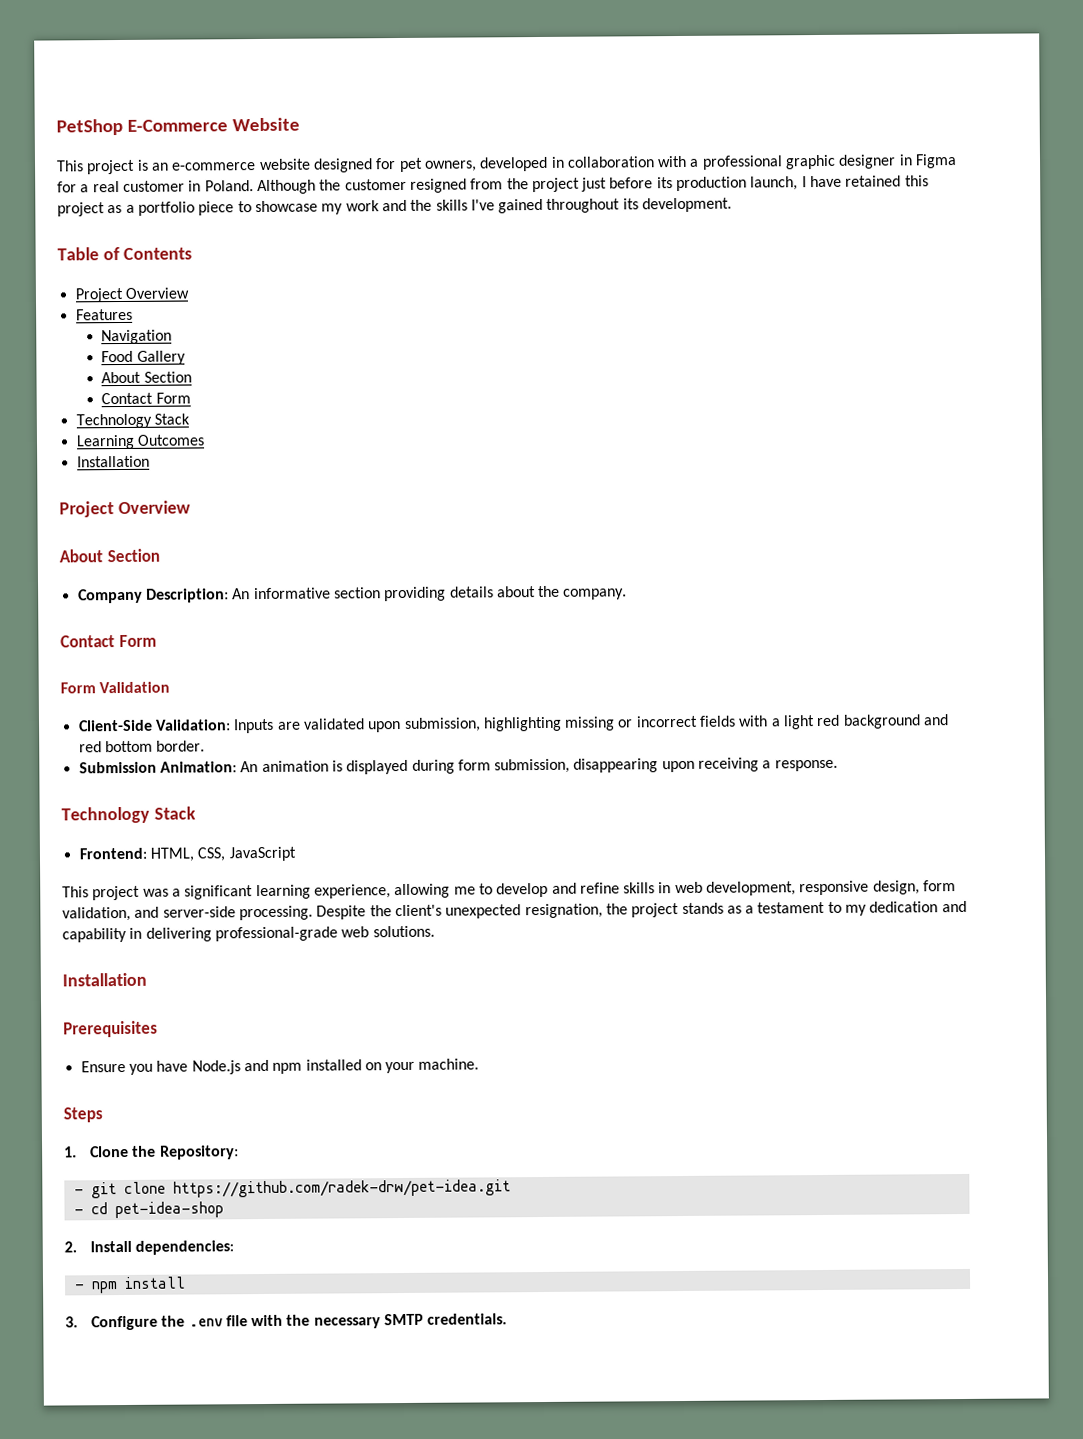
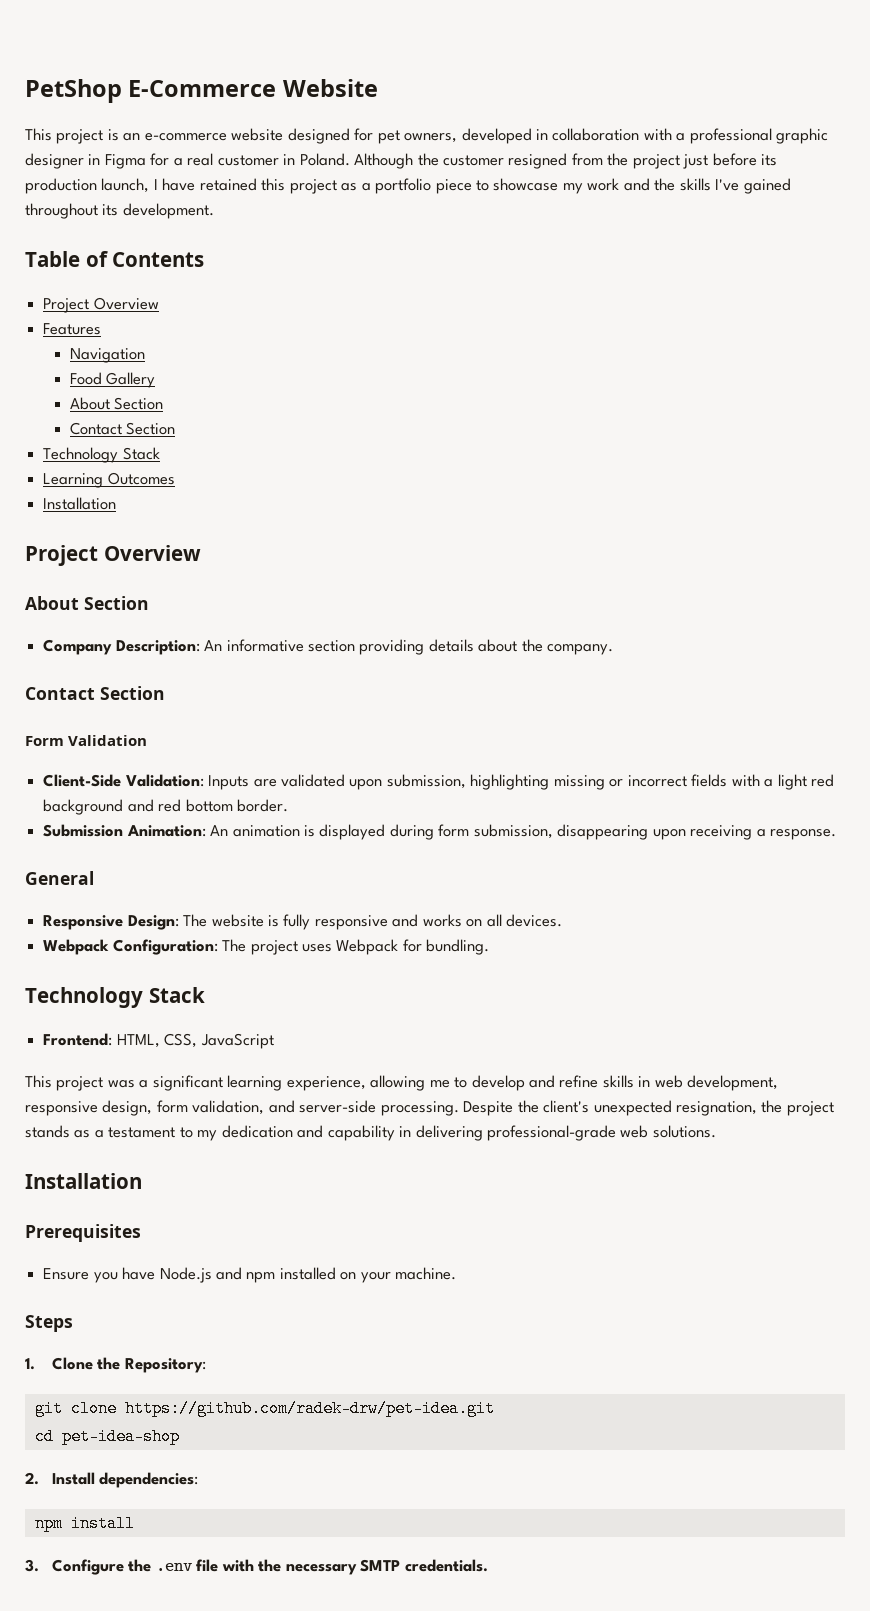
[155,392,191,404] Form -> [126,422,176,435] Section
[118,634,157,648] Form -> [100,686,165,700] Section
(838, 765) none -> [25,871,94,885] [43,914,563,930] [43,939,490,955] // General // Responsive Design: The website is fully responsive and works on all devices. // Webpack Configuration: The project uses Webpack for bundling.
[73,1188,84,1195] - -> (206, 1365) none
[73,1208,84,1215] - -> (495, 1408) none
[74,1283,85,1290] - -> (199, 1480) none

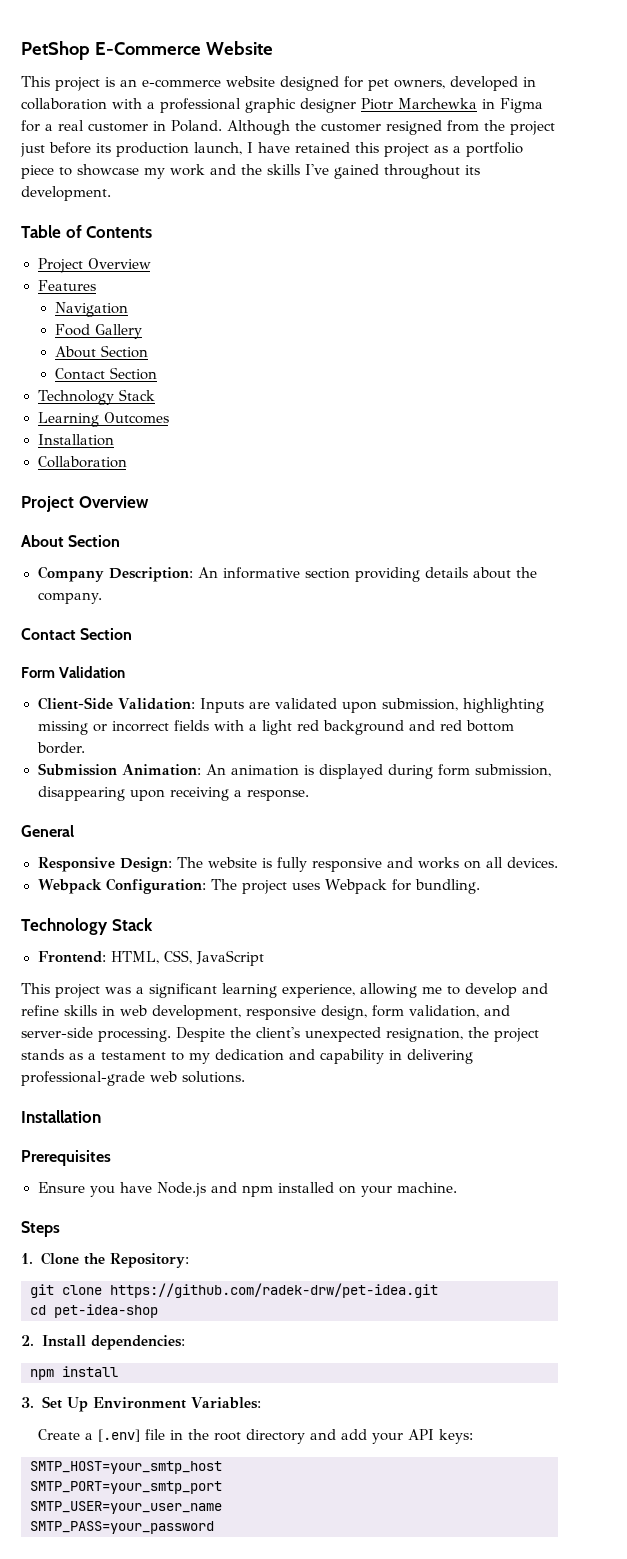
(84, 161) none -> [361,98,477,110] Piotr Marchewka
(117, 503) none -> [37,456,127,468] // Collaboration
[51,1559,488,1575] Configure the .env file with the necessary SMTP credentials. -> [41,1396,262,1412] [38,1429,474,1444] [30,1461,222,1474] [30,1481,222,1494] [30,1501,222,1514] [30,1521,214,1534] Set Up Environment Variables: // Create a [.env] file in the root directory and add your API keys: // SMTP_HOST=your_smtp_host // SMTP_PORT=your_smtp_port // SMTP_USER=your_user_name // SMTP_PASS=your_password

